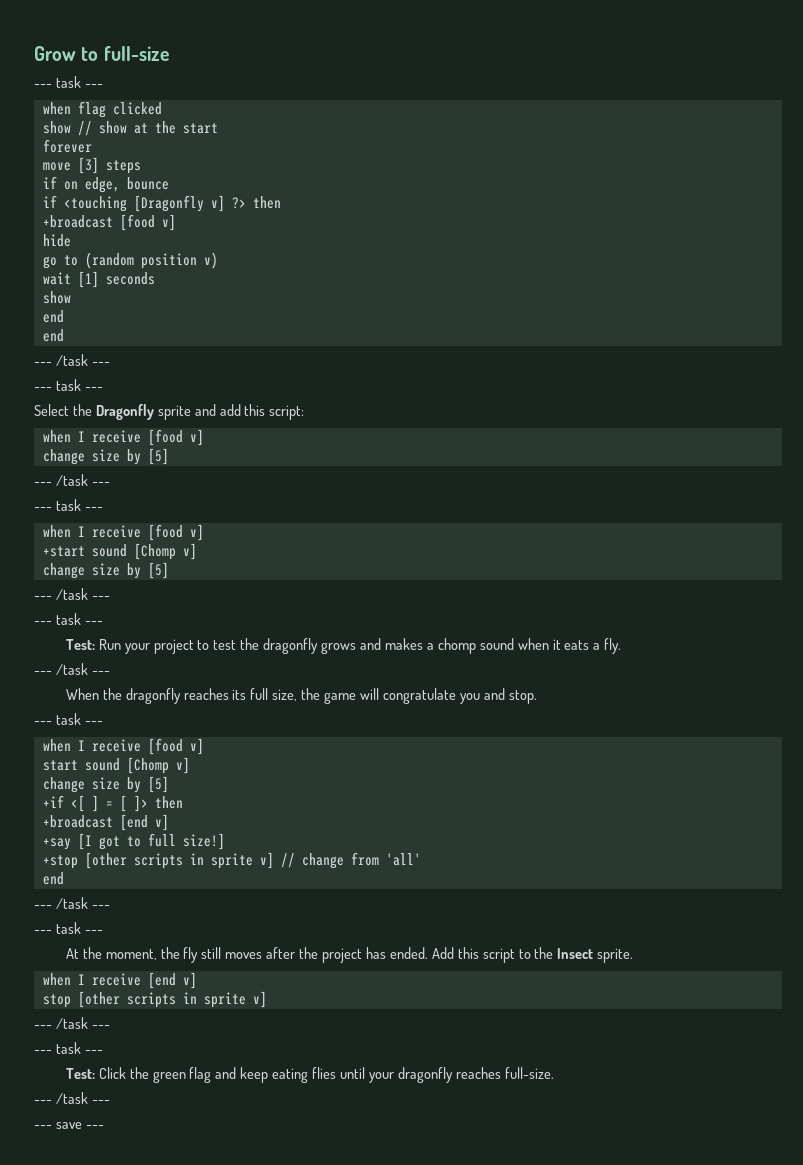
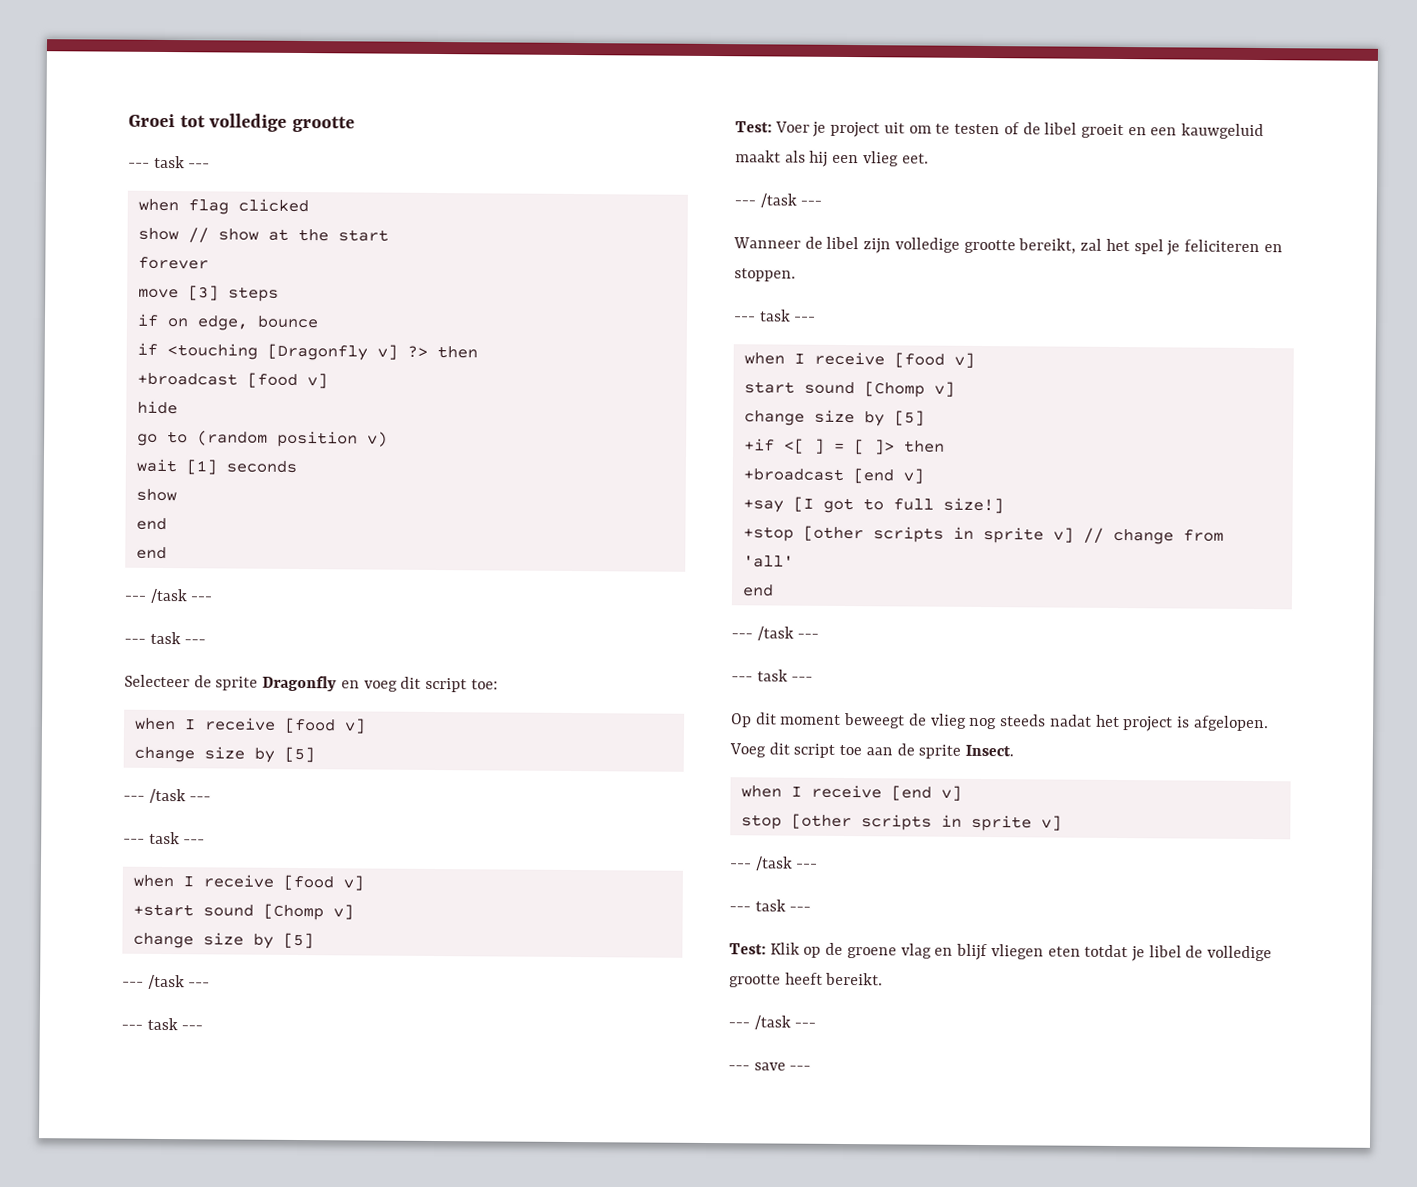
[34,46,169,61] Grow to full-size -> [128,113,355,133] Groei tot volledige grootte
[34,404,305,420] Select the Dragonfly sprite and add this script: -> [124,674,498,693] Selecteer de sprite Dragonfly en voeg dit script toe:
[98,638,622,654] [34,663,110,675] [65,688,537,704] Run your project to test the dragonfly grows and makes a chomp sound when it eats a fly. // --- /task --- // When the dragonfly reaches its full size, the game will congratulate you and stop. -> [774,121,1265,140] [735,150,929,167] [734,193,823,208] [733,236,1283,256] [734,268,796,282] Voer je project uit om te testen of de libel groeit en een kauwgeluid maakt als hij een vlieg eet. // --- /task --- // Wanneer de libel zijn volledige grootte bereikt, zal het spel je feliciteren en stoppen.
[65,947,634,963] At the moment, the fly still moves after the project has ended. Add this script to the Insect sprite. -> [731,712,1269,732] [729,742,1015,759] Op dit moment beweegt de vlieg nog steeds nadat het project is afgelopen. Voeg dit script toe aan de sprite Insect.
[98,1067,554,1083] Click the green flag and keep eating flies until your dragonfly reaches full-size. -> [769,942,1273,962] [729,972,884,988] Klik op de groene vlag en blijf vliegen eten totdat je libel de volledige grootte heeft bereikt.

